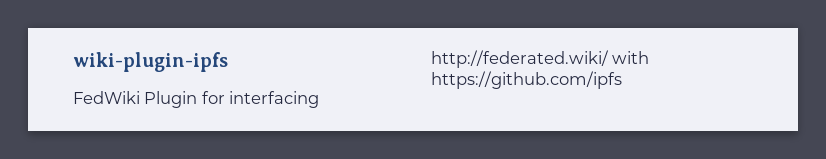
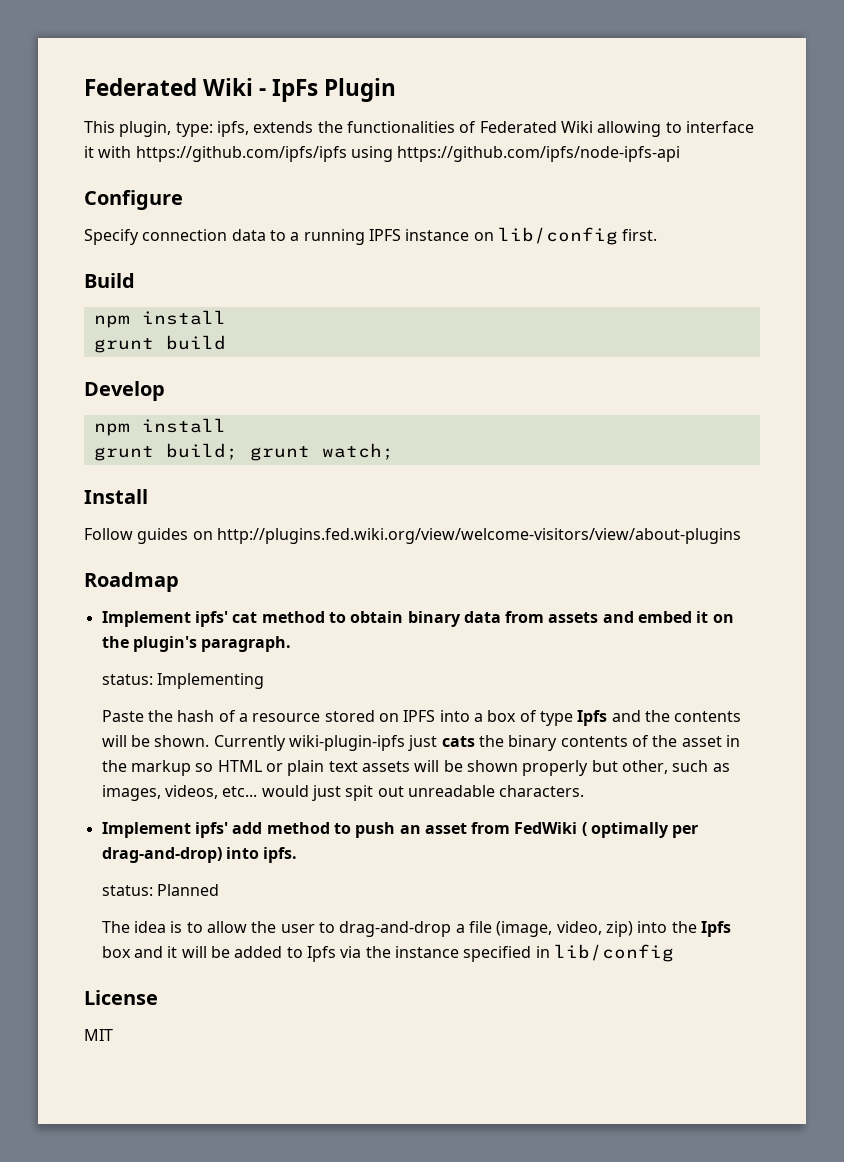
[73,52,228,72] [73,91,320,108] [431,50,650,68] [431,71,622,89] wiki-plugin-ipfs // FedWiki Plugin for interfacing http://federated.wiki/ with https://github.com/ipfs -> [84,78,397,102] [84,121,754,137] [84,146,681,162] [84,190,183,210] [84,227,658,245] [84,273,135,288] [93,310,226,328] [93,335,226,353] [84,381,165,401] [93,418,226,436] [93,443,394,461] [84,489,148,504] [84,528,741,544] [84,572,179,592] [101,611,734,627] [101,636,292,652] [101,673,265,689] [101,710,742,726] [101,735,741,751] [101,760,730,776] [101,785,585,801] [101,822,699,838] [101,847,298,863] [101,884,220,896] [101,921,731,937] [101,944,675,962] [84,990,158,1005] [84,1029,113,1041] Federated Wiki - IpFs Plugin // This plugin, type: ipfs, extends the functionalities of Federated Wiki allowing to interface it with https://github.com/ipfs/ipfs using https://github.com/ipfs/node-ipfs-api // Configure // Specify connection data to a running IPFS instance on lib/config first. // Build // npm install // grunt build // Develop // npm install // grunt build; grunt watch; // Install // Follow guides on http://plugins.fed.wiki.org/view/welcome-visitors/view/about-plugins // Roadmap // Implement ipfs' cat method to obtain binary data from assets and embed it on the plugin's paragraph. // status: Implementing // Paste the hash of a resource stored on IPFS into a box of type Ipfs and the contents will be shown. Currently wiki-plugin-ipfs just cats the binary contents of the asset in the markup so HTML or plain text assets will be shown properly but other, such as images, videos, etc... would just spit out unreadable characters. // Implement ipfs' add method to push an asset from FedWiki ( optimally per drag-and-drop) into ipfs. // status: Planned // The idea is to allow the user to drag-and-drop a file (image, video, zip) into the Ipfs box and it will be added to Ipfs via the instance specified in lib/config // License // MIT

